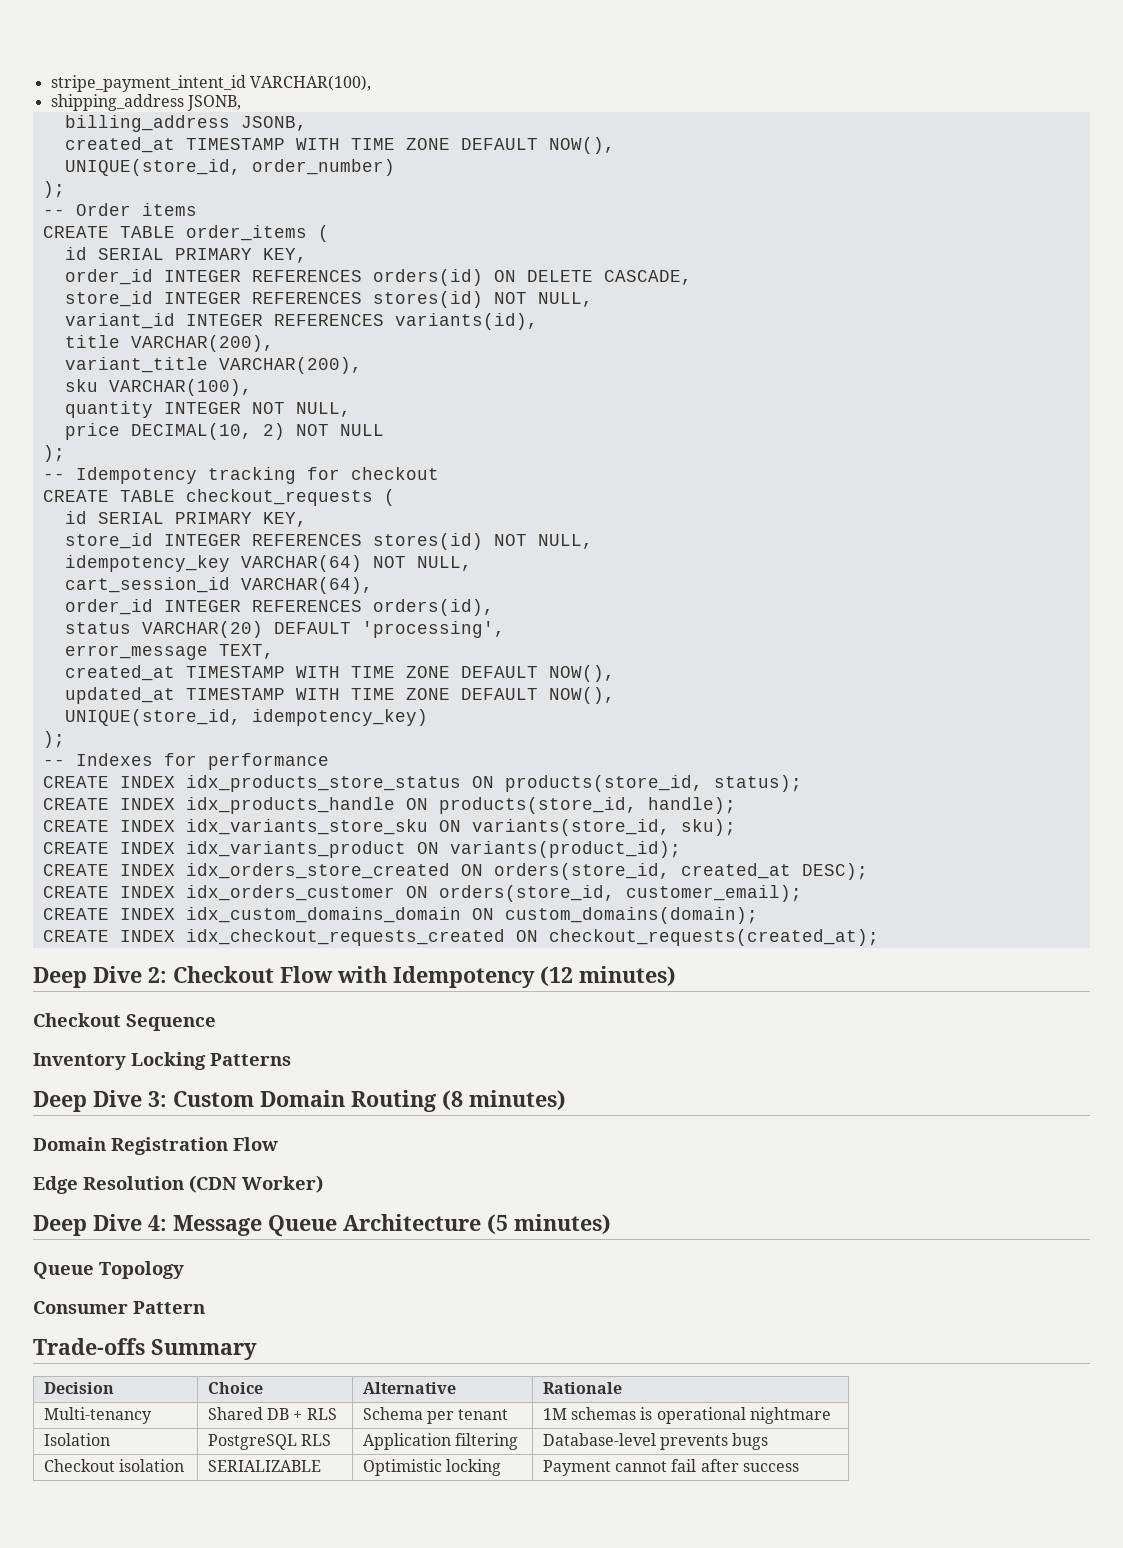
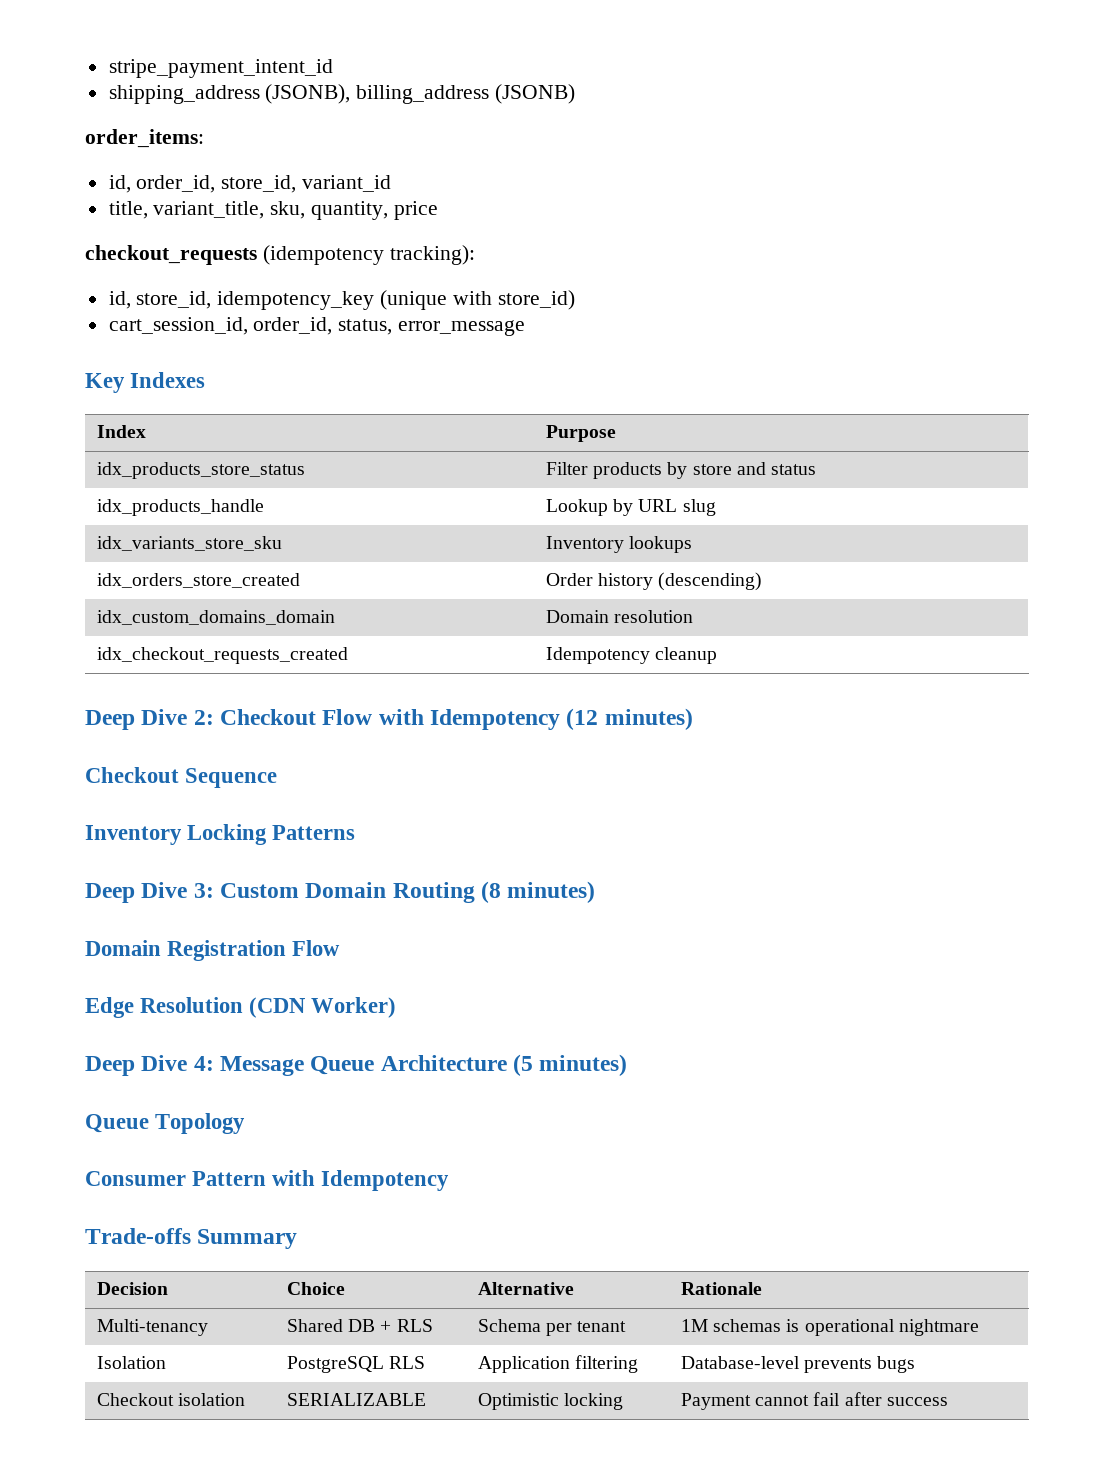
[249,75,371,91] VARCHAR(100), -> (333, 68) none
[186,95,241,111] [64,115,307,132] [64,137,615,154] [64,159,395,176] [42,181,65,198] [42,203,197,216] [42,225,329,242] [64,247,307,263] [64,269,692,286] [64,291,593,308] [64,313,538,330] [64,335,274,352] [64,357,362,374] [64,379,252,396] [64,401,351,418] [64,423,384,440] [42,445,65,462] [42,467,439,484] [42,489,395,506] [64,511,307,527] [64,533,593,550] [64,555,472,572] [64,577,373,594] [64,599,494,616] [64,621,505,638] [64,644,274,660] [64,665,615,682] [64,687,615,704] [64,709,428,726] [42,731,65,748] [42,753,329,770] [42,775,802,792] [42,797,736,814] [42,819,736,836] [42,841,681,858] [42,863,868,880] [42,885,802,902] [42,907,758,924] [42,929,879,946] JSONB, // billing_address JSONB, // created_at TIMESTAMP WITH TIME ZONE DEFAULT NOW(), // UNIQUE(store_id, order_number) // ); // -- Order items // CREATE TABLE order_items ( // id SERIAL PRIMARY KEY, // order_id INTEGER REFERENCES orders(id) ON DELETE CASCADE, // store_id INTEGER REFERENCES stores(id) NOT NULL, // variant_id INTEGER REFERENCES variants(id), // title VARCHAR(200), // variant_title VARCHAR(200), // sku VARCHAR(100), // quantity INTEGER NOT NULL, // price DECIMAL(10, 2) NOT NULL // ); // -- Idempotency tracking for checkout // CREATE TABLE checkout_requests ( // id SERIAL PRIMARY KEY, // store_id INTEGER REFERENCES stores(id) NOT NULL, // idempotency_key VARCHAR(64) NOT NULL, // cart_session_id VARCHAR(64), // order_id INTEGER REFERENCES orders(id), // status VARCHAR(20) DEFAULT 'processing', // error_message TEXT, // created_at TIMESTAMP WITH TIME ZONE DEFAULT NOW(), // updated_at TIMESTAMP WITH TIME ZONE DEFAULT NOW(), // UNIQUE(store_id, idempotency_key) // ); // -- Indexes for performance // CREATE INDEX idx_products_store_status ON products(store_id, status); // CREATE INDEX idx_products_handle ON products(store_id, handle); // CREATE INDEX idx_variants_store_sku ON variants(store_id, sku); // CREATE INDEX idx_variants_product ON variants(product_id); // CREATE INDEX idx_orders_store_created ON orders(store_id, created_at DESC); // CREATE INDEX idx_orders_customer ON orders(store_id, customer_email); // CREATE INDEX idx_custom_domains_domain ON custom_domains(domain); // CREATE INDEX idx_checkout_requests_created ON checkout_requests(created_at); -> [265,84,576,104] [85,129,204,148] [108,175,392,193] [108,201,438,220] [85,245,475,265] [108,290,575,310] [108,317,526,336] [85,372,206,393] [96,425,146,438] [545,425,616,442] [96,462,305,479] [545,462,817,479] [96,499,264,516] [545,499,716,516] [96,536,282,551] [545,536,693,553] [96,573,300,588] [545,572,763,591] [96,610,335,625] [545,610,694,623] [96,647,348,664] [545,647,718,664] (JSONB), billing_address (JSONB) // order_items: // id, order_id, store_id, variant_id // title, variant_title, sku, quantity, price // checkout_requests (idempotency tracking): // id, store_id, idempotency_key (unique with store_id) // cart_session_id, order_id, status, error_message // Key Indexes // Index | Purpose // idx_products_store_status | Filter products by store and status // idx_products_handle | Lookup by URL slug // idx_variants_store_sku | Inventory lookups // idx_orders_store_created | Order history (descending) // idx_custom_domains_domain | Domain resolution // idx_checkout_requests_created | Idempotency cleanup
(205, 1307) none -> [272,1170,450,1191] with Idempotency

